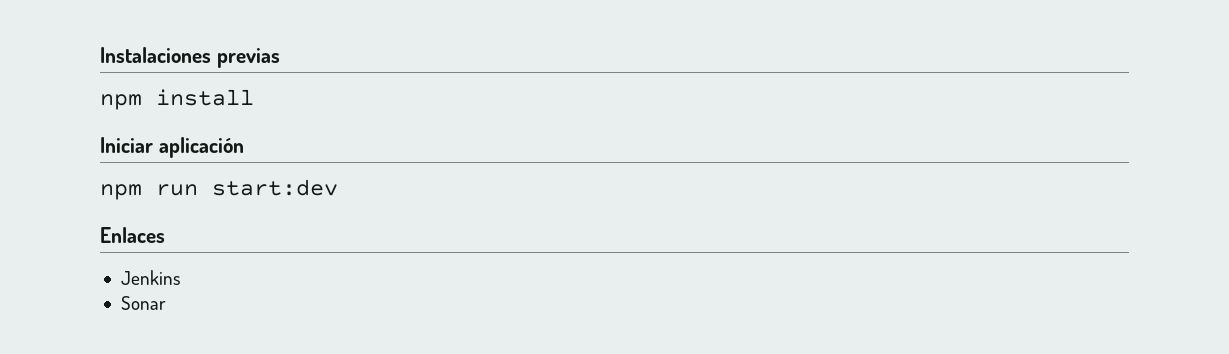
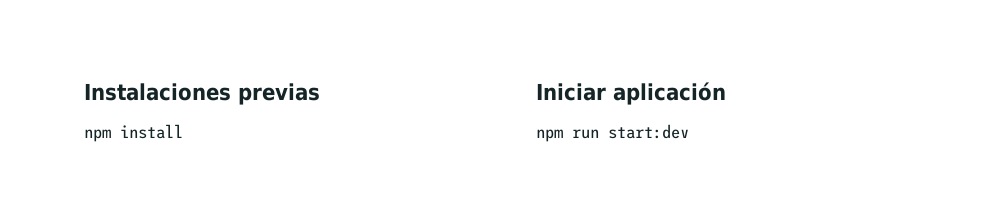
[100,227,165,243] [120,270,180,285] [120,296,166,310] // Enlaces // Jenkins // Sonar -> (689, 131) none

